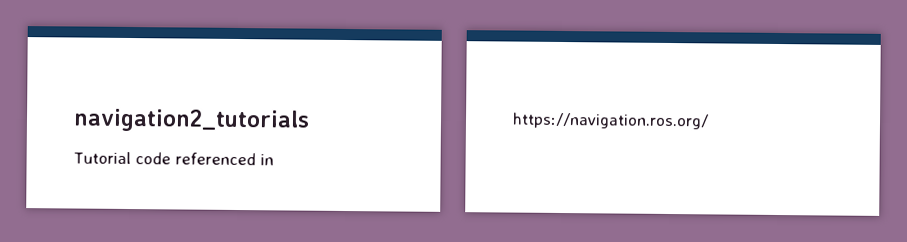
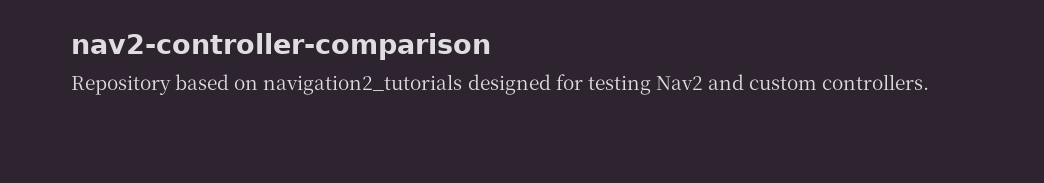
[73,108,310,133] [73,151,274,166] [512,112,709,130] navigation2_tutorials // Tutorial code referenced in https://navigation.ros.org/ -> [71,33,491,60] [71,74,930,95] nav2-controller-comparison // Repository based on navigation2_tutorials designed for testing Nav2 and custom controllers.

